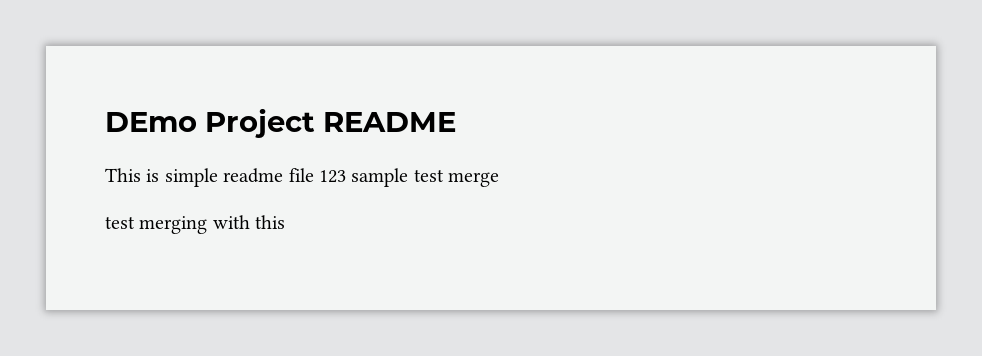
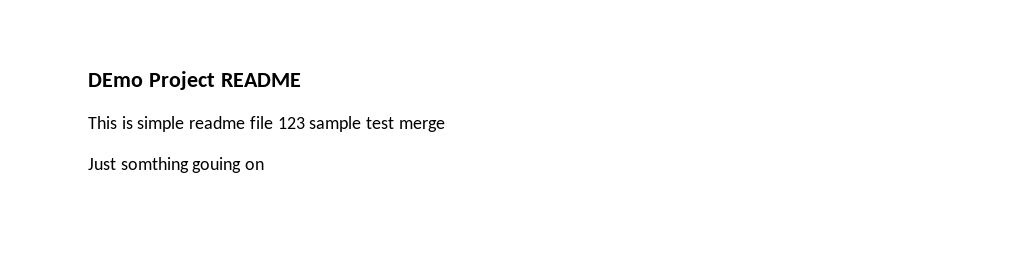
[105,215,286,234] test merging with this -> [88,157,265,173] Just somthing gouing on

